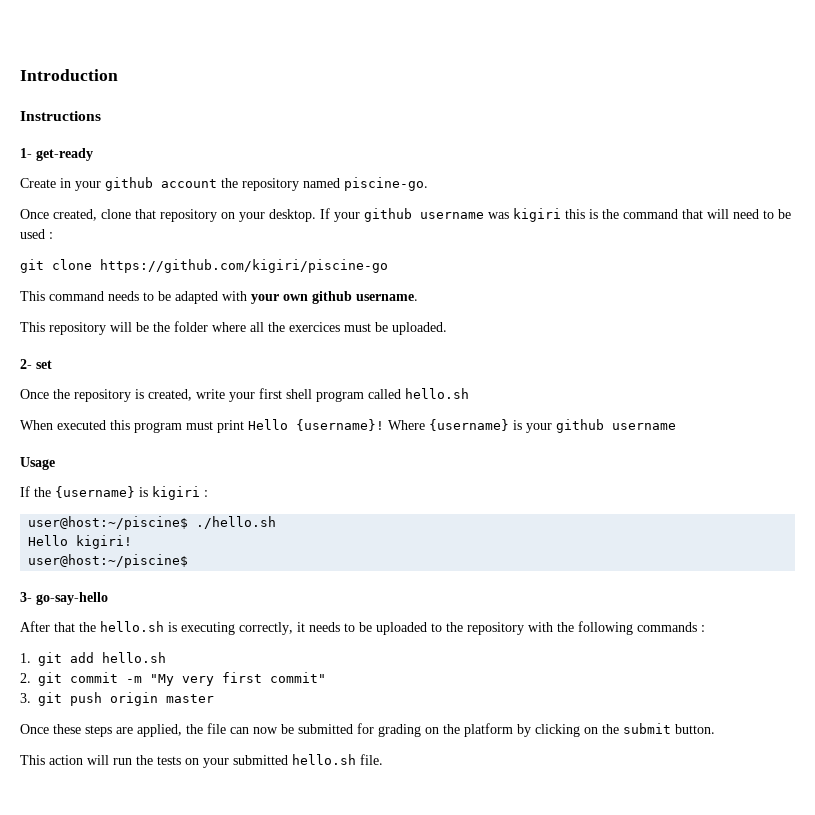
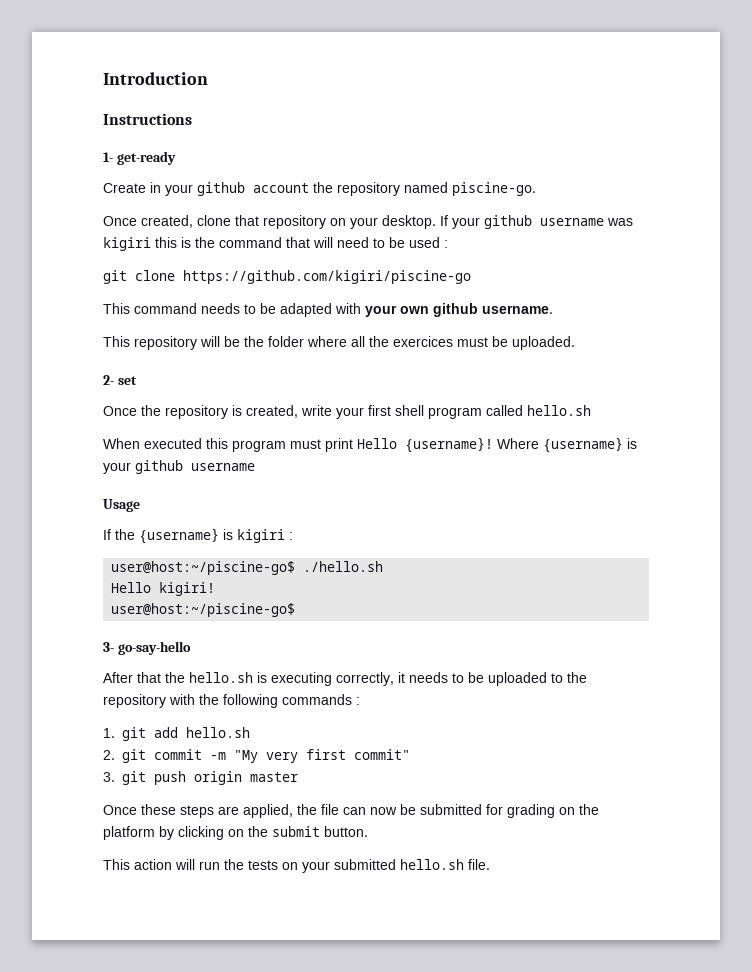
[28,516,189,530] user@host:~/piscine$ -> [111,561,296,575] user@host:~/piscine-go$
[28,554,189,568] user@host:~/piscine$ -> [111,603,296,617] user@host:~/piscine-go$

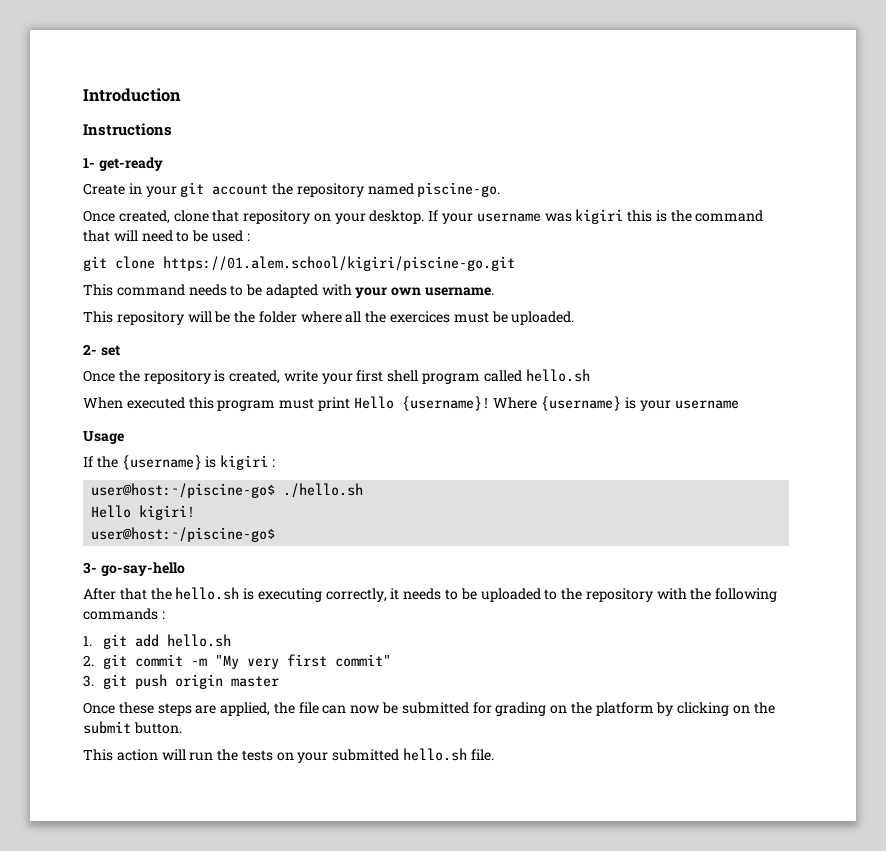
[197,182,245,196] github -> [180,182,205,197] git
[484,215,532,229] github -> (474, 218) none
[183,270,471,284] https://github.com/kigiri/piscine-go -> [163,256,515,271] https://01.alem.school/kigiri/piscine-go.git
[433,303,478,317] github -> (422, 291) none
[135,460,183,474] github -> (671, 405) none

